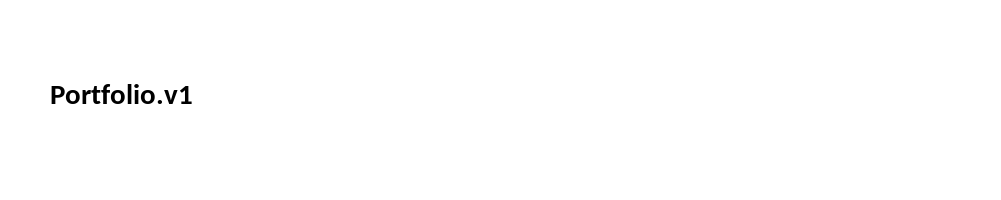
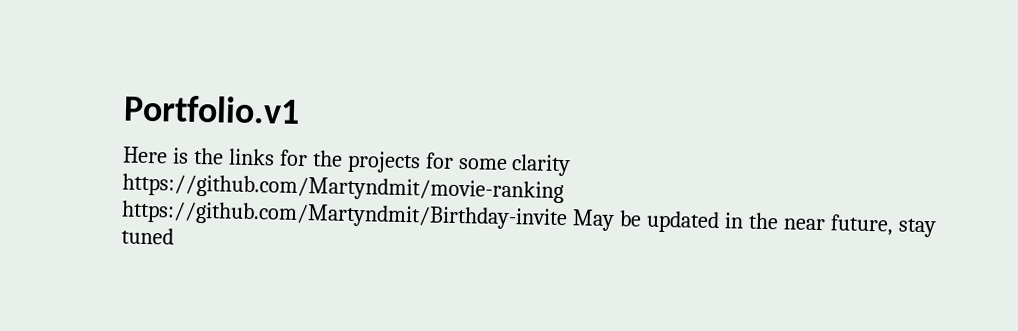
(193, 94) none -> [122,146,572,177] [122,173,564,204] [121,200,937,238] [121,227,174,245] // Here is the links for the projects for some clarity https://github.com/Martyndmit/movie-ranking https://github.com/Martyndmit/Birthday-invite May be updated in the near future, stay tuned

